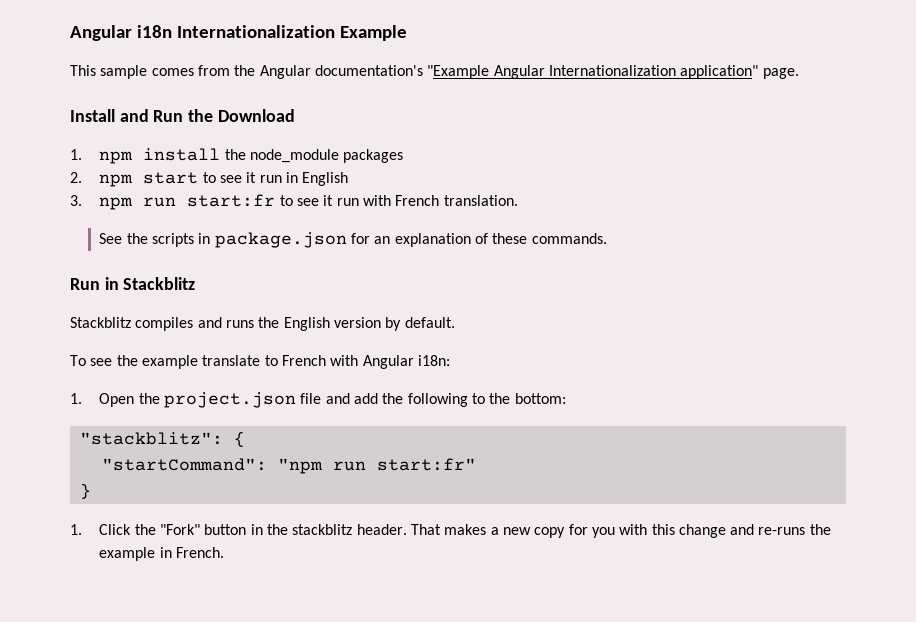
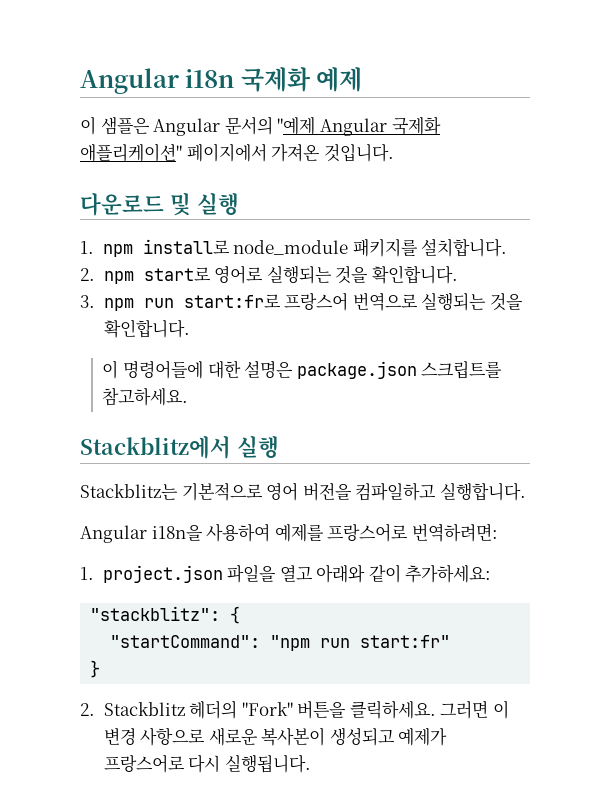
[176,25,407,41] [70,65,799,79] [70,109,295,122] [70,148,404,164] [70,172,349,187] [70,194,518,210] [99,232,607,248] [70,277,196,290] [70,317,455,331] [70,355,450,369] [70,392,566,408] Internationalization Example // This sample comes from the Angular documentation's "Example Angular Internationalization application" page. // Install and Run the Download // 1. npm install the node_module packages // 2. npm start to see it run in English // 3. npm run start:fr to see it run with French translation. // See the scripts in package.json for an explanation of these commands. // Run in Stackblitz // Stackblitz compiles and runs the English version by default. // To see the example translate to French with Angular i18n: // 1. Open the project.json file and add the following to the bottom: -> [240,67,363,92] [80,116,441,136] [80,143,394,162] [80,192,239,216] [80,238,508,257] [80,265,458,284] [80,292,523,311] [103,319,190,338] [102,360,503,379] [102,387,189,406] [80,436,279,459] [80,482,526,501] [80,523,498,543] [80,564,492,583] 국제화 예제 // 이 샘플은 Angular 문서의 "예제 Angular 국제화 애플리케이션" 페이지에서 가져온 것입니다. // 다운로드 및 실행 // 1. npm install로 node_module 패키지를 설치합니다. // 2. npm start로 영어로 실행되는 것을 확인합니다. // 3. npm run start:fr로 프랑스어 번역으로 실행되는 것을 확인합니다. // 이 명령어들에 대한 설명은 package.json 스크립트를 참고하세요. // Stackblitz에서 실행 // Stackblitz는 기본적으로 영어 버전을 컴파일하고 실행합니다. // Angular i18n을 사용하여 예제를 프랑스어로 번역하려면: // 1. project.json 파일을 열고 아래와 같이 추가하세요:
[70,524,831,538] [99,547,225,561] 1. Click the "Fork" button in the stackblitz header. That makes a new copy for you with this change and re-runs the example in French. -> [80,700,510,719] [103,727,448,746] [103,754,311,773] 2. Stackblitz 헤더의 "Fork" 버튼을 클릭하세요. 그러면 이 변경 사항으로 새로운 복사본이 생성되고 예제가 프랑스어로 다시 실행됩니다.

